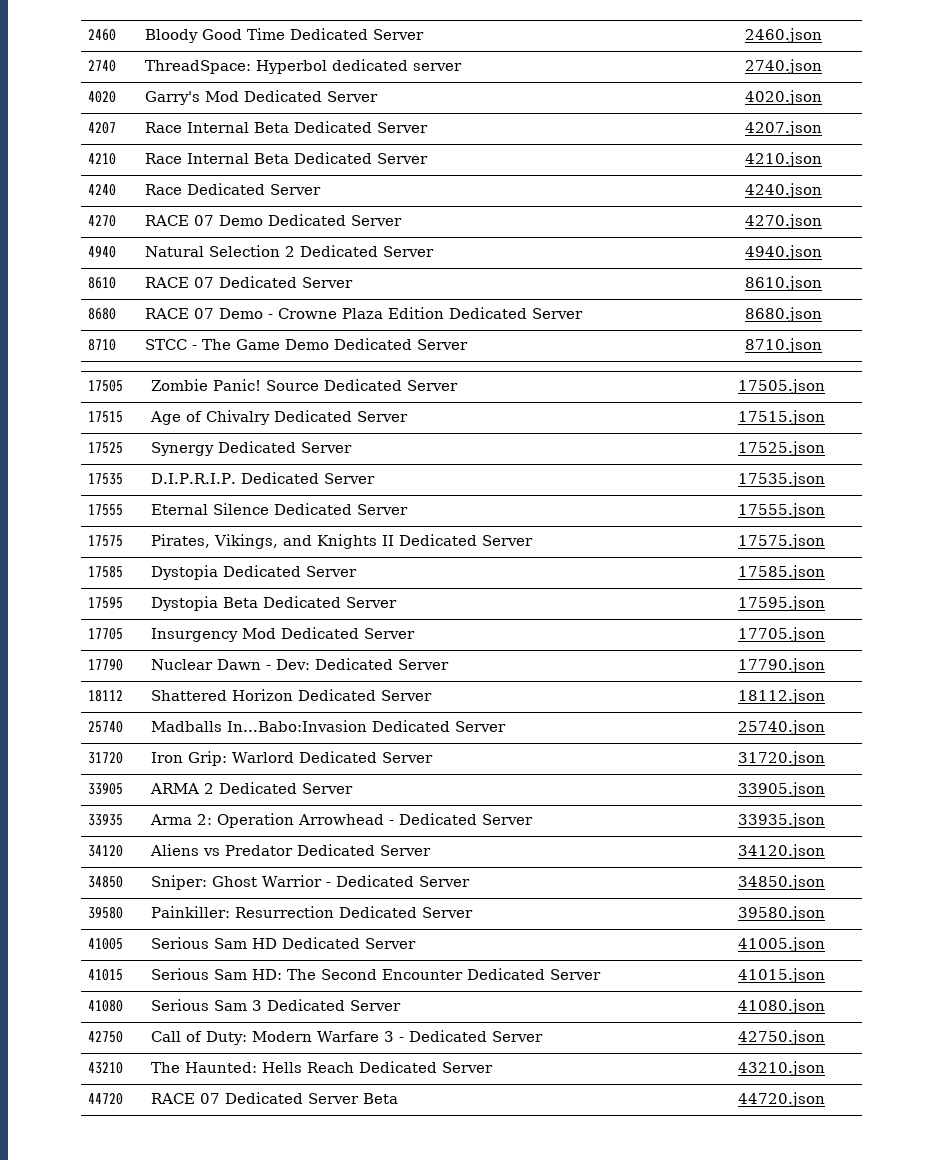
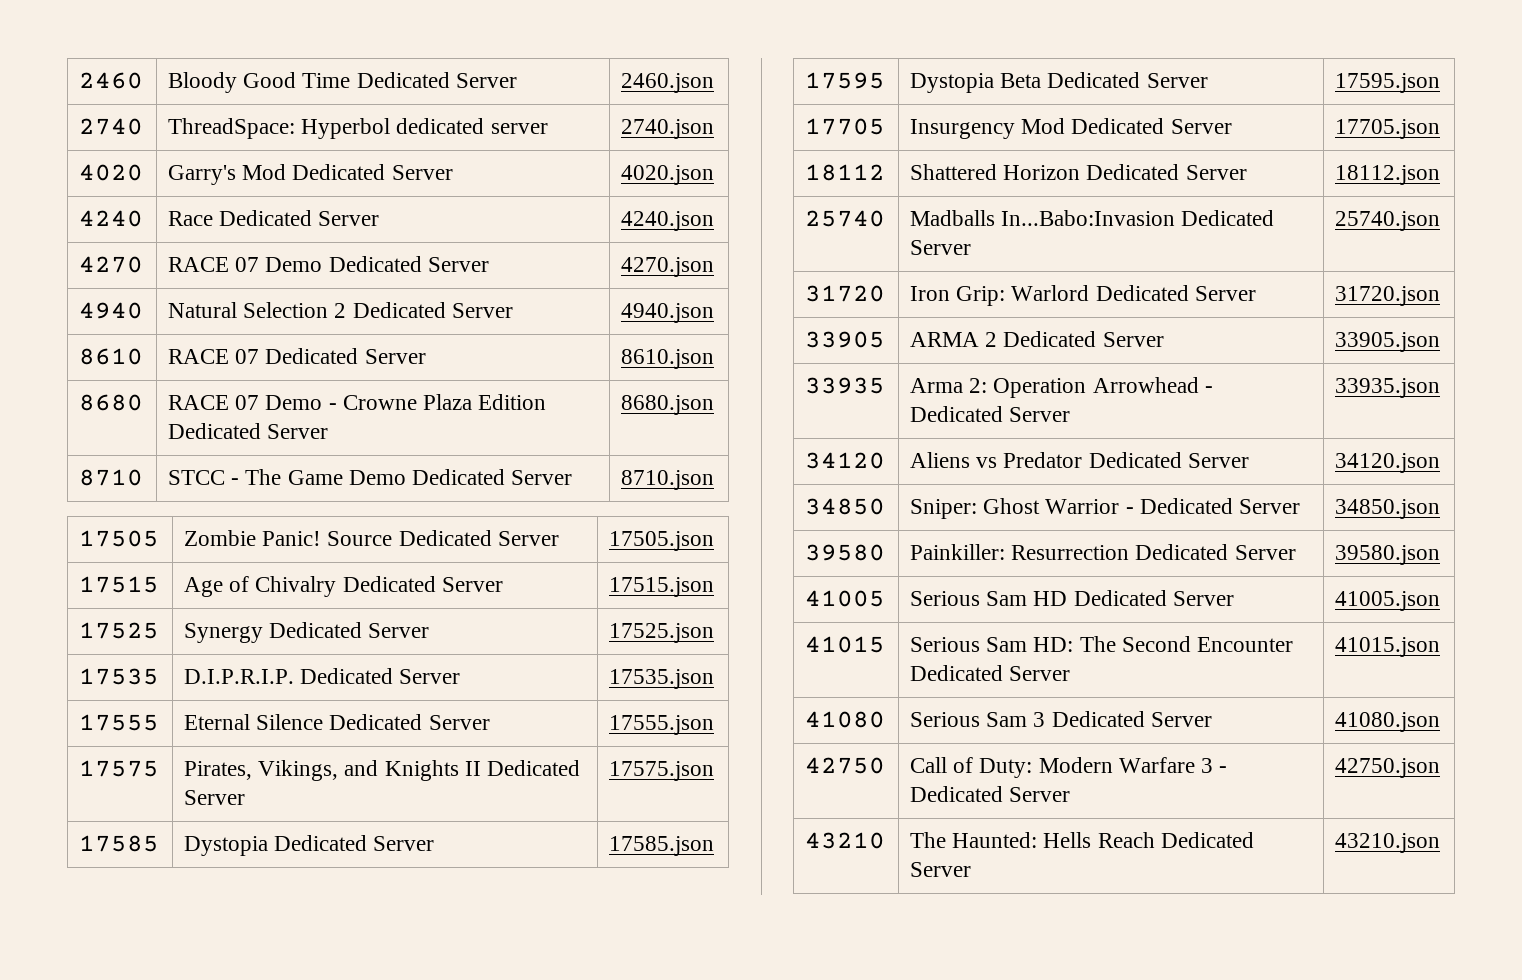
[88,122,117,134] [145,121,429,133] [745,121,823,136] [88,153,117,165] [145,152,429,164] [745,152,823,167] // 4207 | Race Internal Beta Dedicated Server | 4207.json // 4210 | Race Internal Beta Dedicated Server | 4210.json -> (715, 175) none
[88,659,124,671] [151,658,450,670] [738,658,826,673] // 17790 | Nuclear Dawn - Dev: Dedicated Server | 17790.json -> (1441, 129) none
[88,1093,124,1105] [151,1092,399,1104] [738,1092,826,1107] // 44720 | RACE 07 Dedicated Server Beta | 44720.json -> (1441, 843) none

